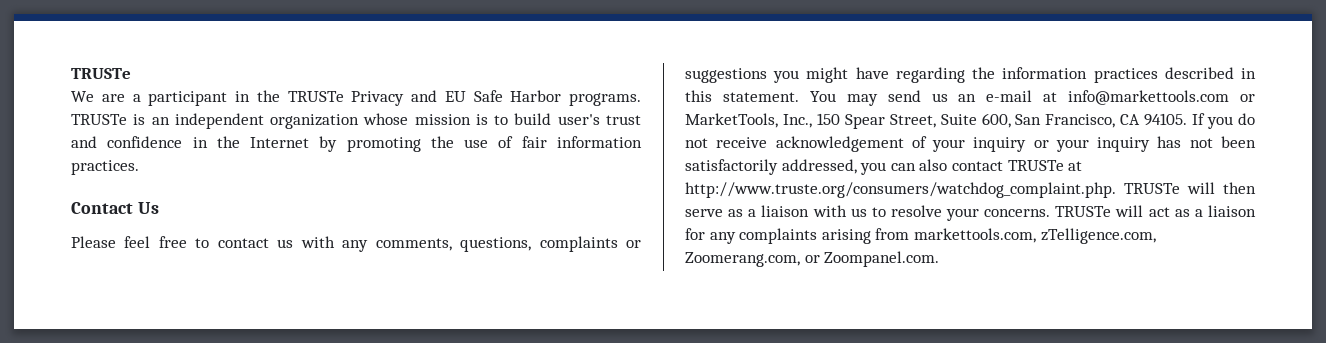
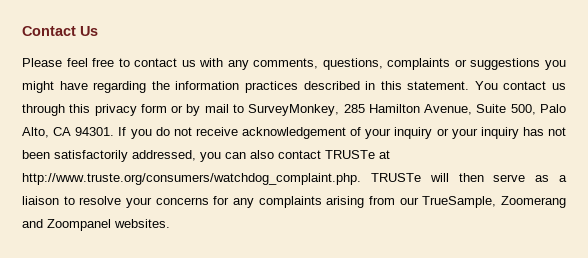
[71,68,131,79] [71,90,641,106] [71,113,641,129] [71,136,642,152] [71,160,139,175] TRUSTe // We are a participant in the TRUSTe Privacy and EU Safe Harbor programs. TRUSTe is an independent organization whose mission is to build user's trust and confidence in the Internet by promoting the use of fair information practices. // -> (22, 31) none
[846,90,1255,106] [685,113,1188,129] may send us an e-mail at info@markettools.com or MarketTools, Inc., 150 Spear Street, Suite 600, San Francisco, CA 94105. -> [503,81,566,90] [22,104,566,116] [22,127,115,138] contact us through this privacy form or by mail to SurveyMonkey, 285 Hamilton Avenue, Suite 500, Palo Alto, CA 94301.
[812,205,867,217] with us -> (59, 200) none
[984,205,1256,217] concerns. TRUSTe will act as a liaison -> [155,197,209,205] concerns
[913,228,1156,244] [685,251,940,267] markettools.com, zTelligence.com, Zoomerang.com, or Zoompanel.com. -> [399,196,566,208] [22,219,170,231] our TrueSample, Zoomerang and Zoompanel websites.

